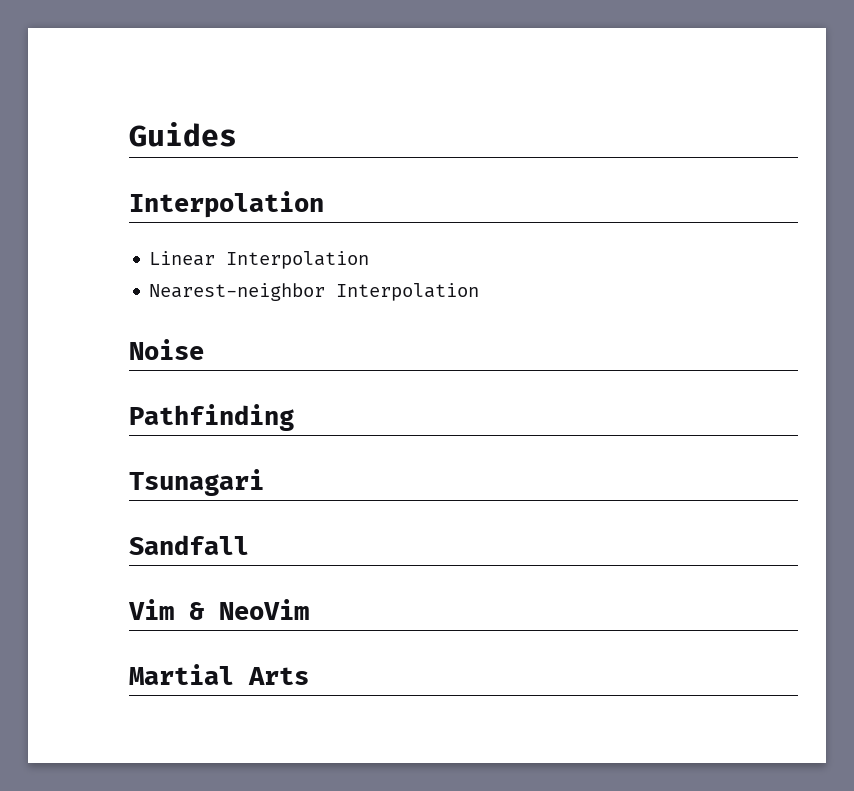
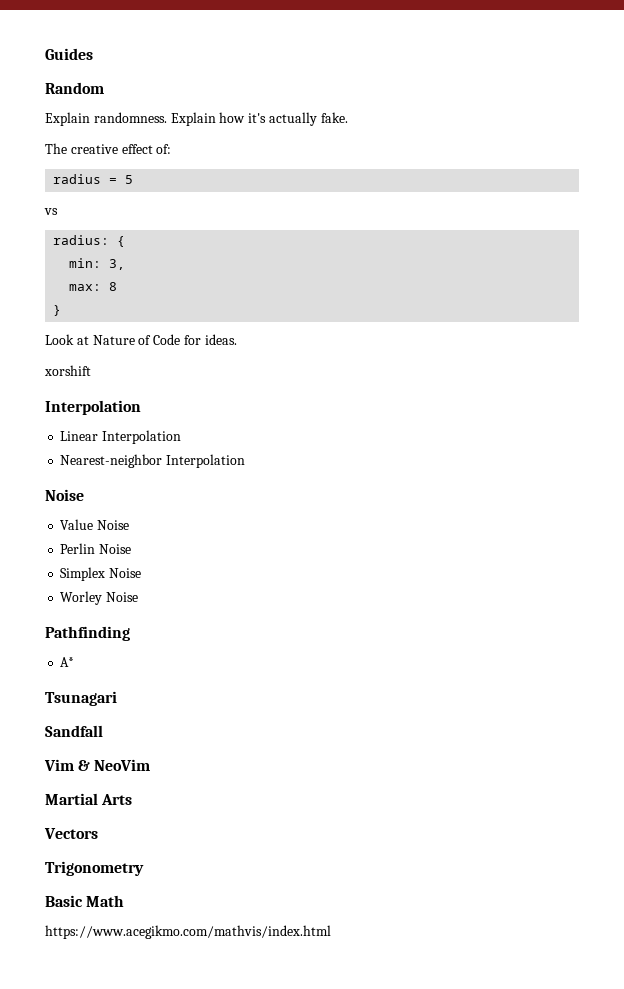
(237, 134) none -> [45,82,104,94] [45,112,348,126] [45,143,172,154] [53,174,134,184] [44,208,58,215] [53,235,126,247] [69,258,126,270] [69,282,118,291] [53,305,62,316] [45,334,237,345] [44,365,91,376] // Random // Explain randomness. Explain how it's actually fake. // The creative effect of: // radius = 5 // vs // radius: { // min: 3, // max: 8 // } // Look at Nature of Code for ideas. // xorshift
(204, 349) none -> [60,519,130,530] [60,543,132,554] [60,567,142,581] [60,591,139,605] // Value Noise // Perlin Noise // Simplex Noise // Worley Noise
(294, 417) none -> [60,657,75,667] // A*
(309, 676) none -> [44,828,98,839] [45,861,144,876] [45,895,125,907] [45,925,331,939] // Vectors // Trigonometry // Basic Math // https://www.acegikmo.com/mathvis/index.html

